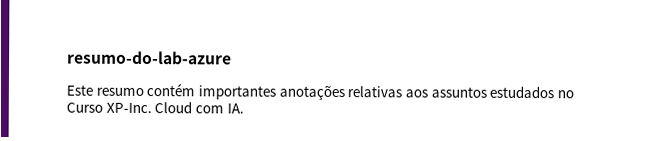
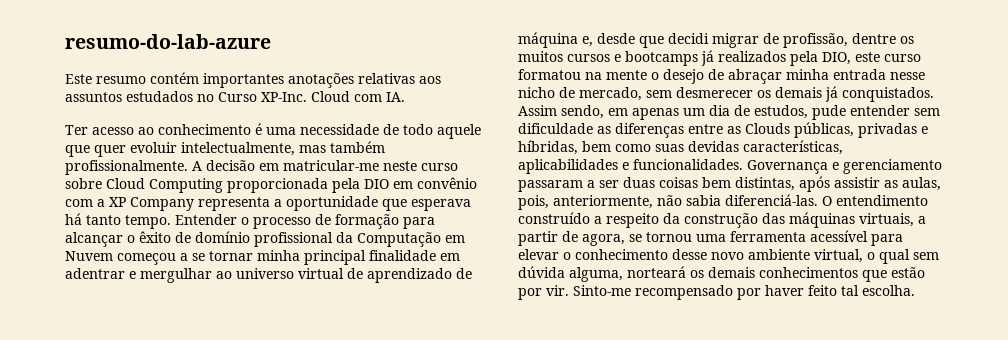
(244, 108) none -> [65,123,481,139] [65,141,385,157] [65,160,458,175] [65,177,477,193] [65,196,471,211] [65,213,435,229] [65,231,465,247] [65,250,460,265] [65,268,472,283] [518,32,914,48] [518,50,921,66] [518,69,925,84] [518,86,934,102] [518,105,940,120] [518,122,928,138] [518,140,843,155] [518,159,942,174] [518,176,941,192] [518,194,928,210] [518,212,926,228] [518,230,903,246] [518,249,939,264] [518,266,925,282] [518,285,915,300] // Ter acesso ao conhecimento é uma necessidade de todo aquele que quer evoluir intelectualmente, mas também profissionalmente. A decisão em matricular-me neste curso sobre Cloud Computing proporcionada pela DIO em convênio com a XP Company representa a oportunidade que esperava há tanto tempo. Entender o processo de formação para alcançar o êxito de domínio profissional da Computação em Nuvem começou a se tornar minha principal finalidade em adentrar e mergulhar ao universo virtual de aprendizado de máquina e, desde que decidi migrar de profissão, dentre os muitos cursos e bootcamps já realizados pela DIO, este curso formatou na mente o desejo de abraçar minha entrada nesse nicho de mercado, sem desmerecer os demais já conquistados. Assim sendo, em apenas um dia de estudos, pude entender sem dificuldade as diferenças entre as Clouds públicas, privadas e híbridas, bem como suas devidas características, aplicabilidades e funcionalidades. Governança e gerenciamento passaram a ser duas coisas bem distintas, após assistir as aulas, pois, anteriormente, não sabia diferenciá-las. O entendimento construído a respeito da construção das máquinas virtuais, a partir de agora, se tornou uma ferramenta acessível para elevar o conhecimento desse novo ambiente virtual, o qual sem dúvida alguma, norteará os demais conhecimentos que estão por vir. Sinto-me recompensado por haver feito tal escolha.

